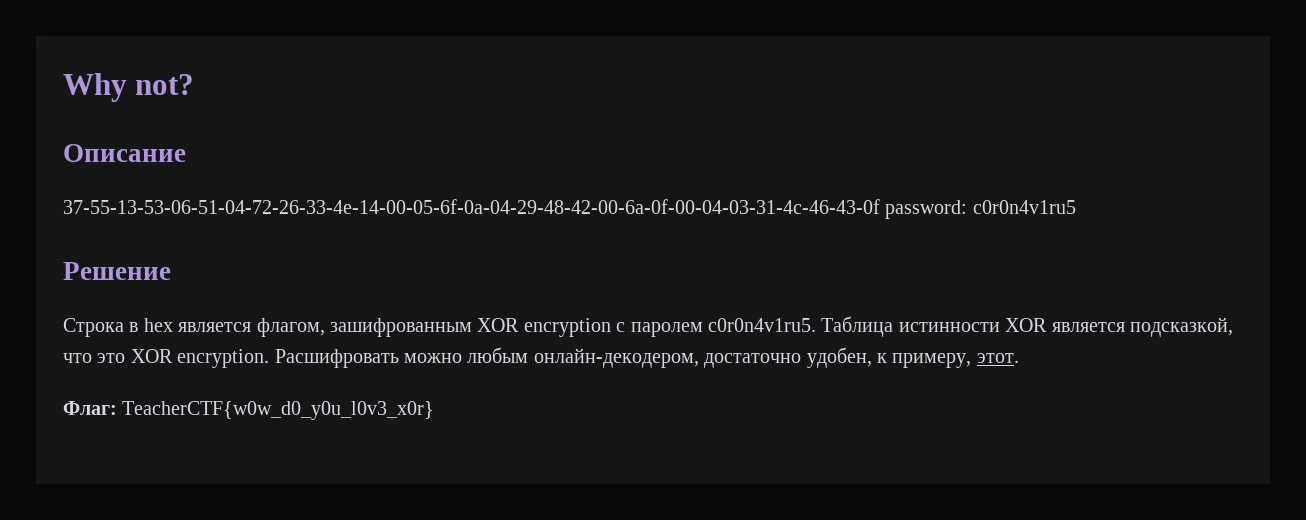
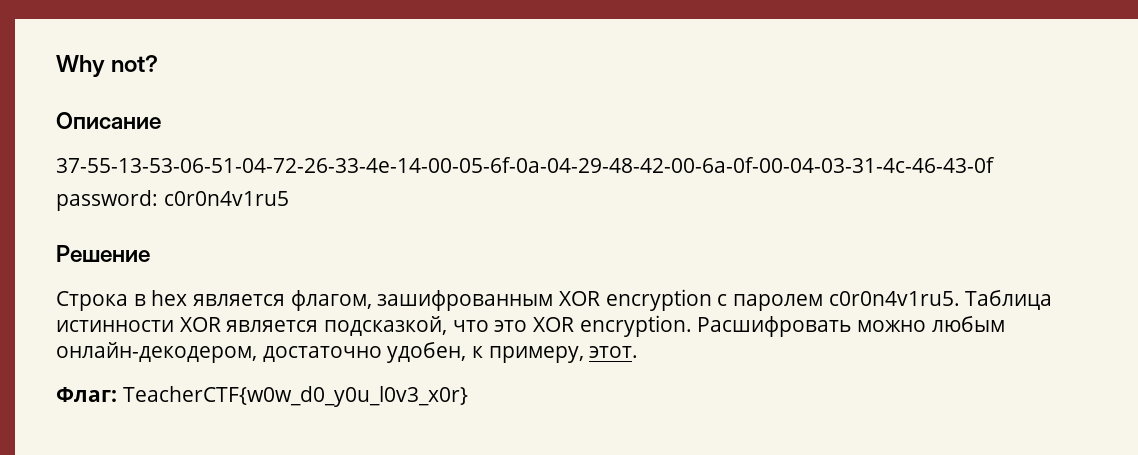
(880, 206) none -> (995, 165) //

